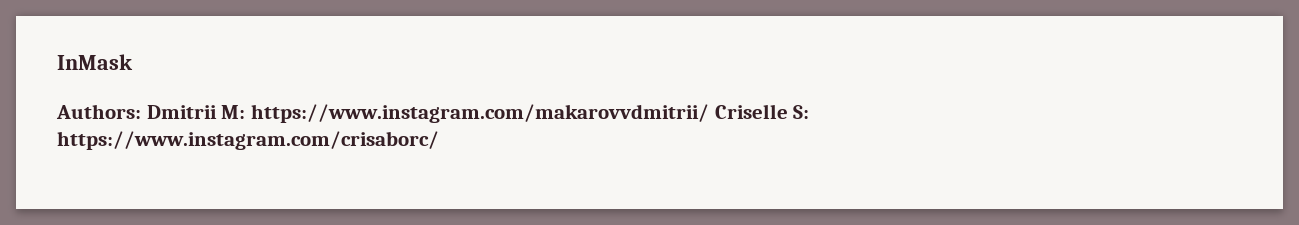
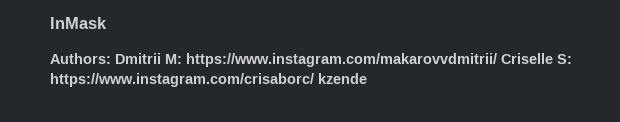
(439, 140) none -> [318,73,367,84] kzende

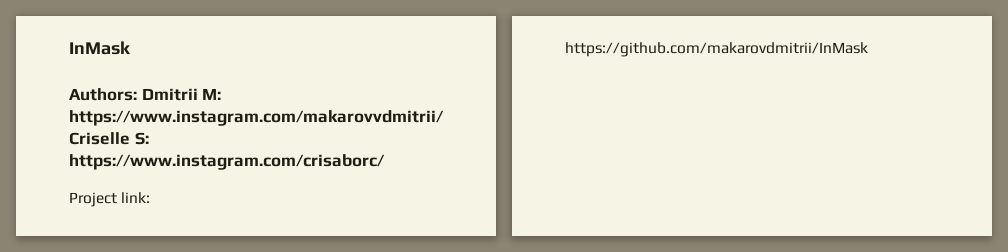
[318,73,367,84] kzende -> [69,192,151,207] [565,42,868,57] // Project link: https://github.com/makarovdmitrii/InMask

